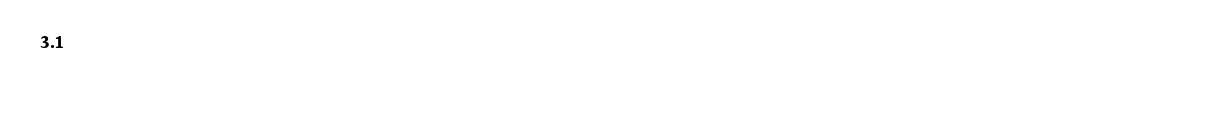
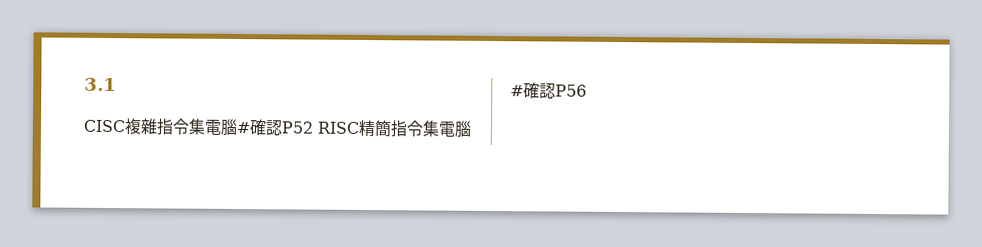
(64, 41) none -> [83,118,472,138] [510,82,587,99] // CISC複雜指令集電腦#確認P52 RISC精簡指令集電腦#確認P56

